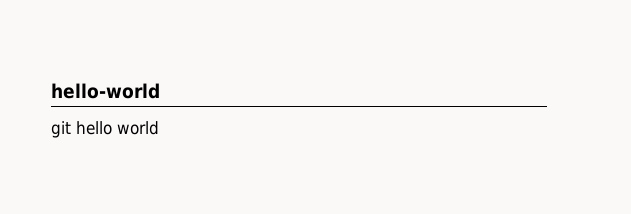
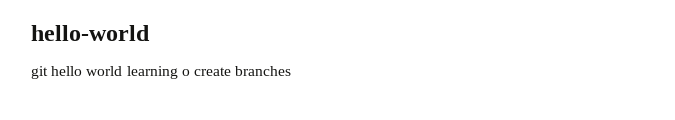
(159, 128) none -> [126,66,292,79] learning o create branches

